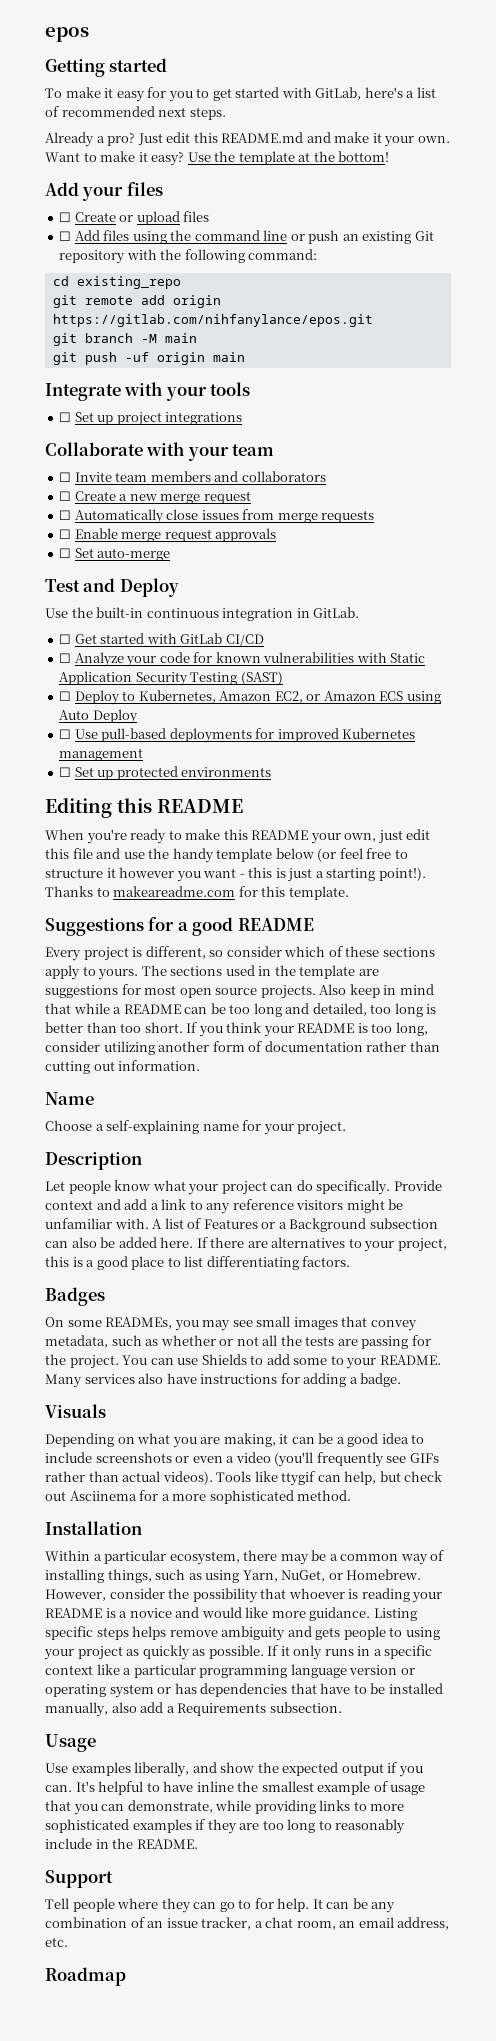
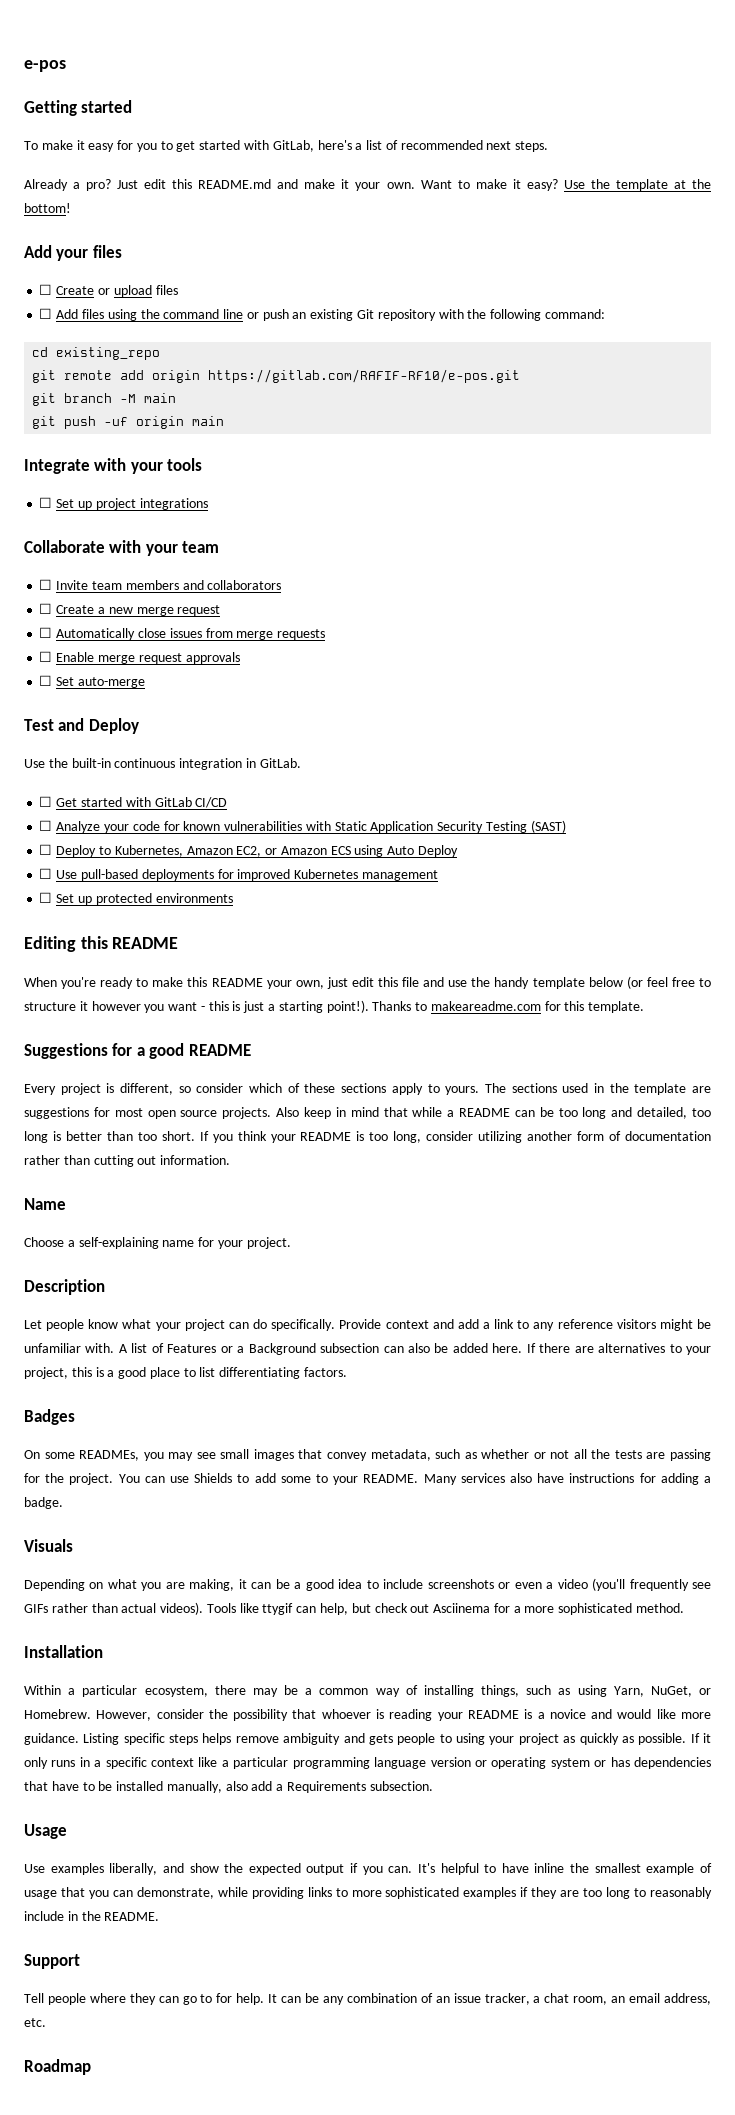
[45,27,89,42] epos -> [24,60,66,72] e-pos
[52,314,373,327] https://gitlab.com/nihfanylance/epos.git -> [208,369,521,383] https://gitlab.com/RAFIF-RF10/e-pos.git

